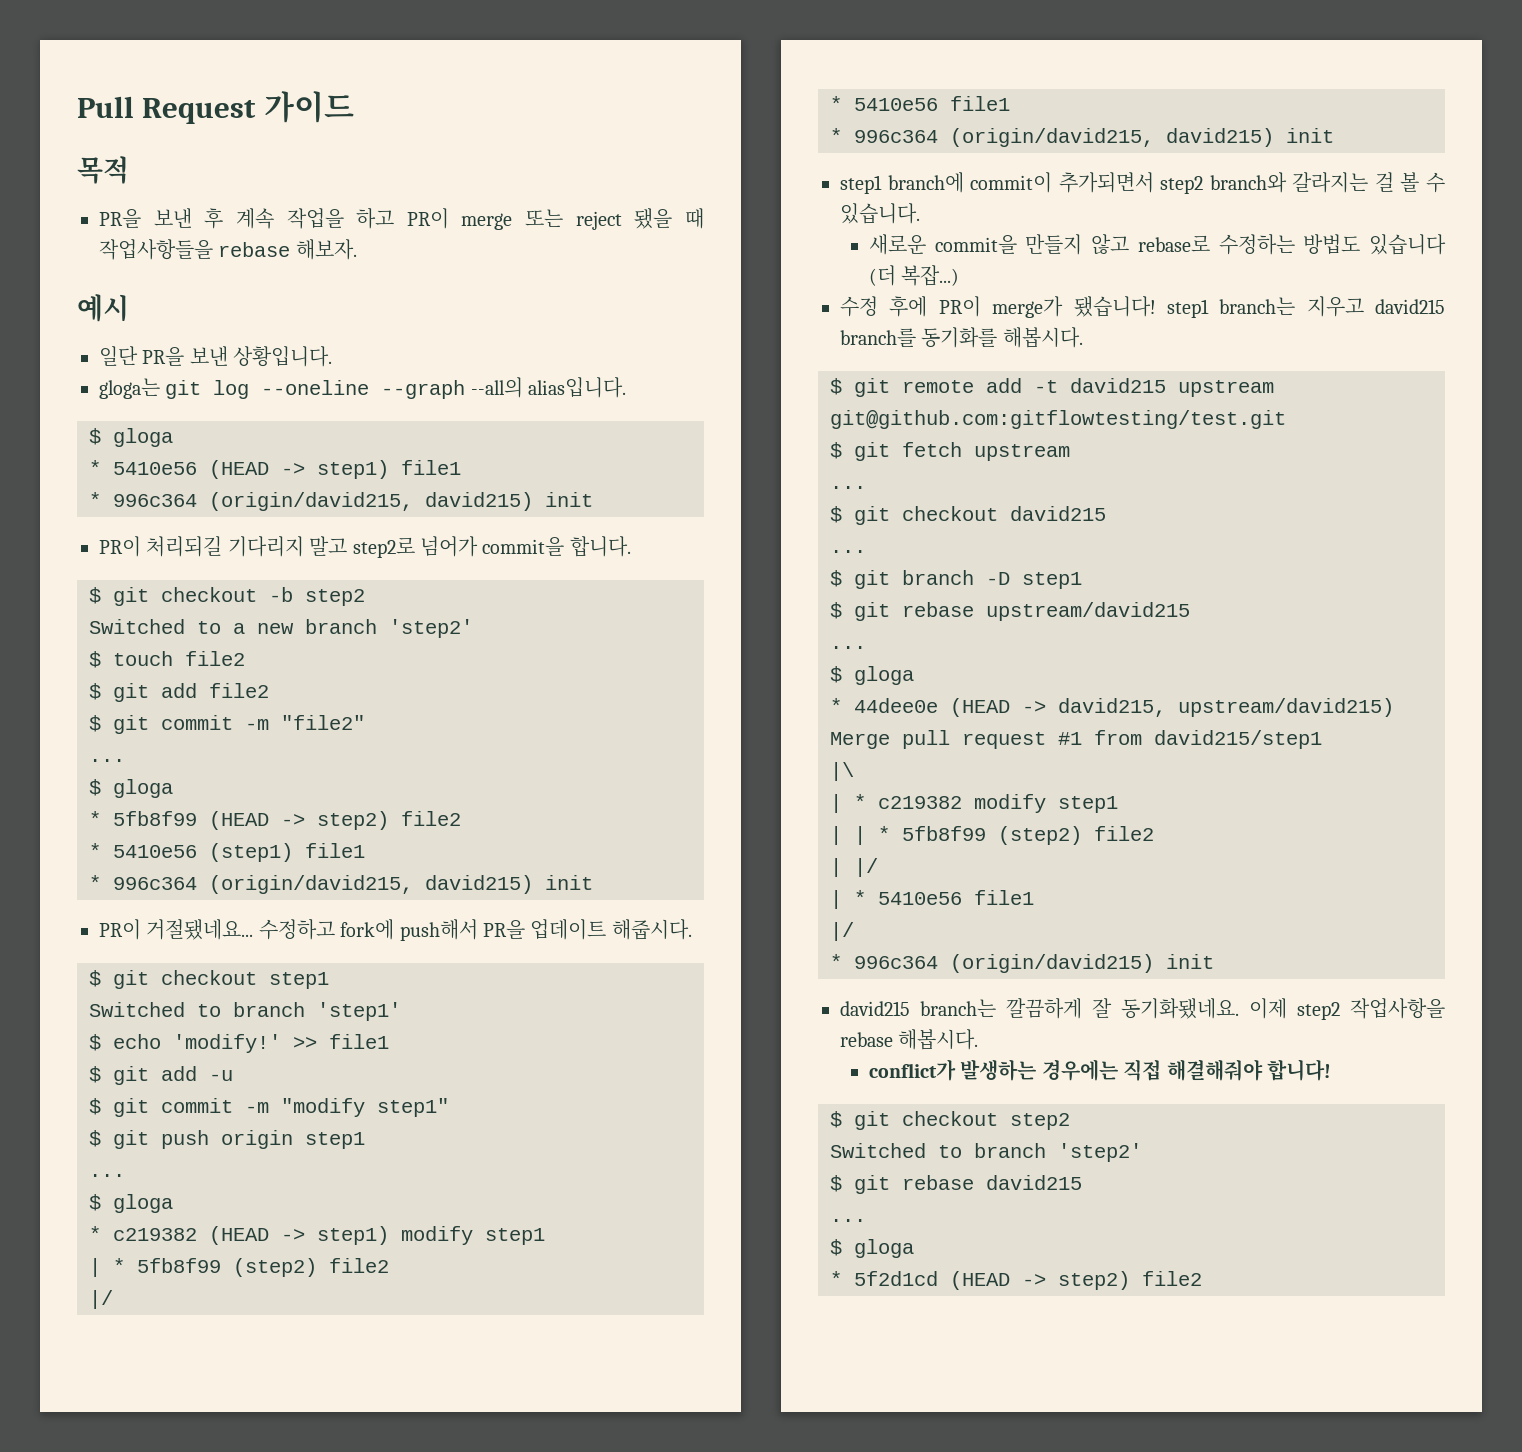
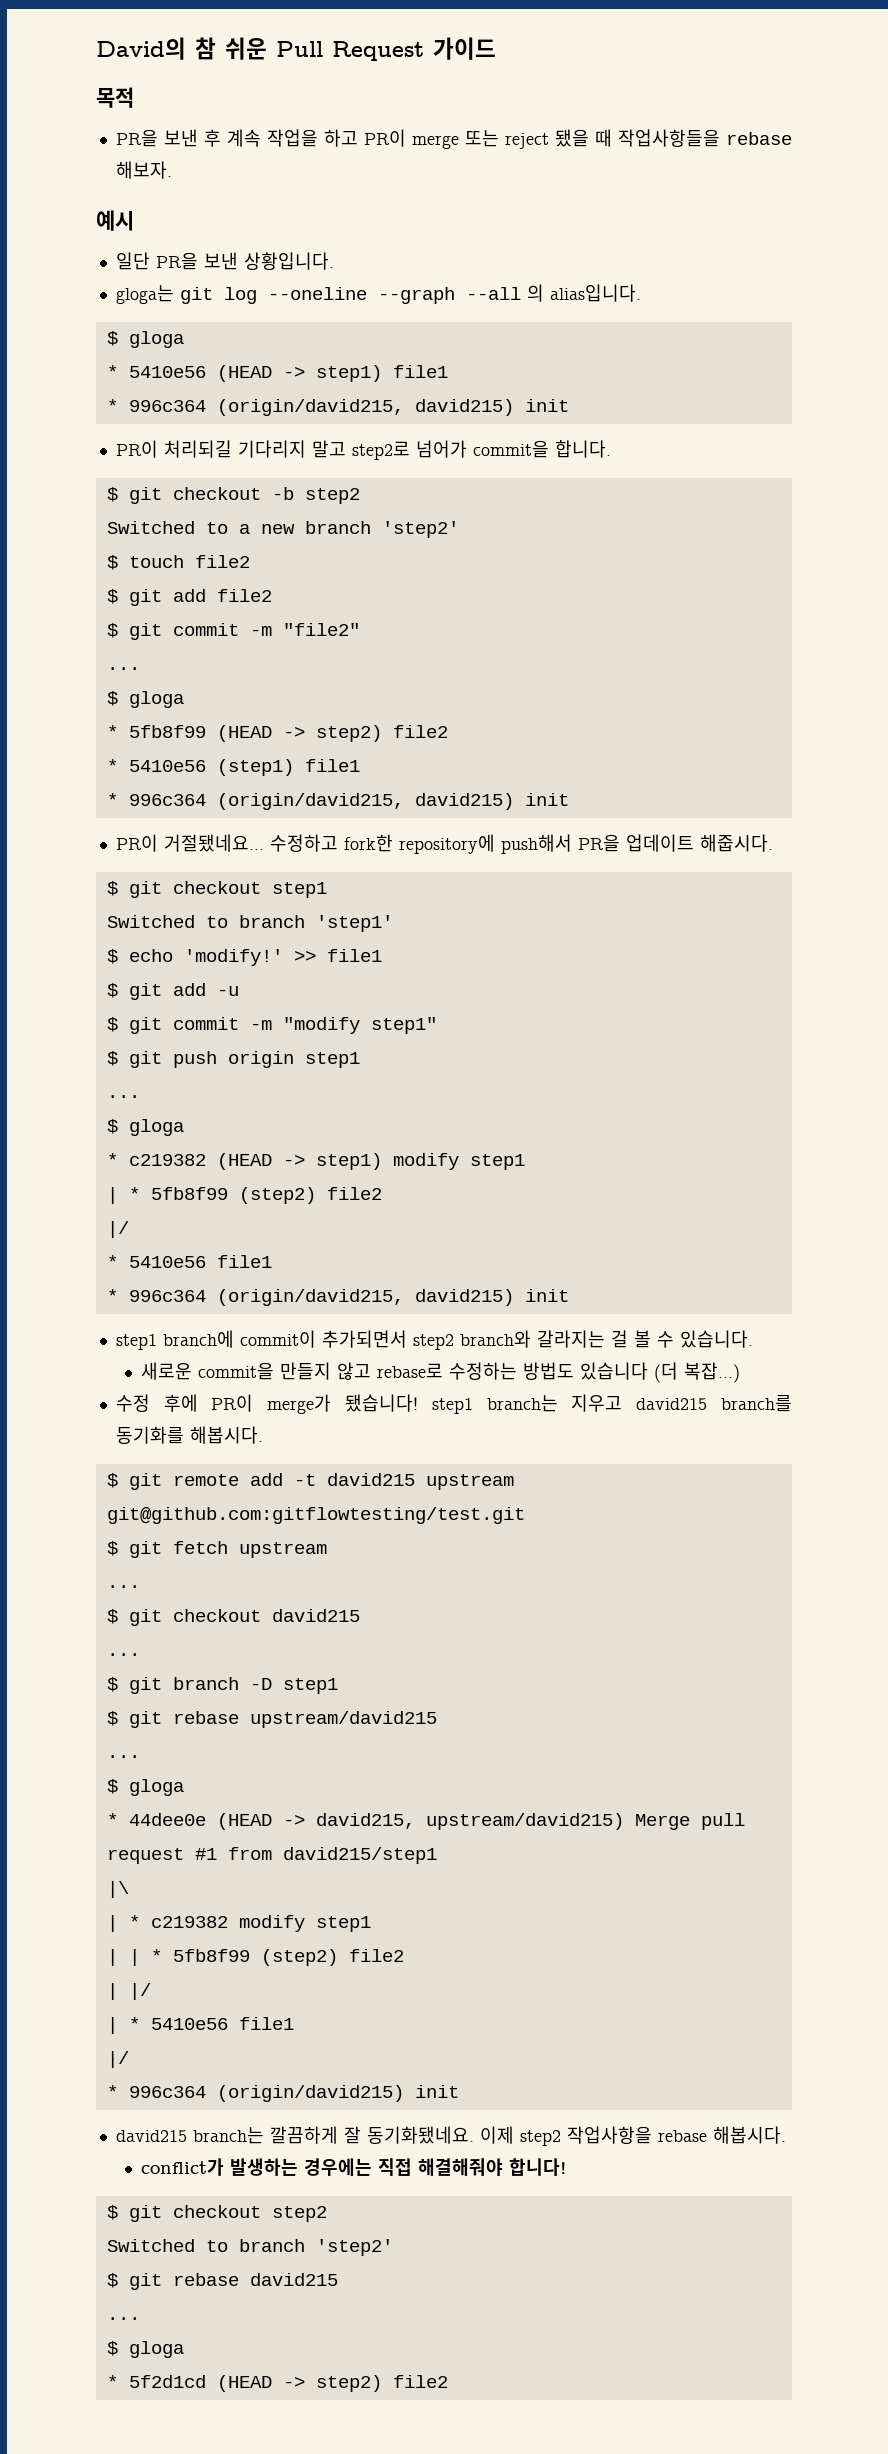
(77, 107) none -> [96,37,267,60] David의 참 쉬운
[470,377,523,398] --all의 -> [465,284,544,302] --all 의
[340,919,395,940] fork에 -> [343,834,495,854] fork한 repository에

